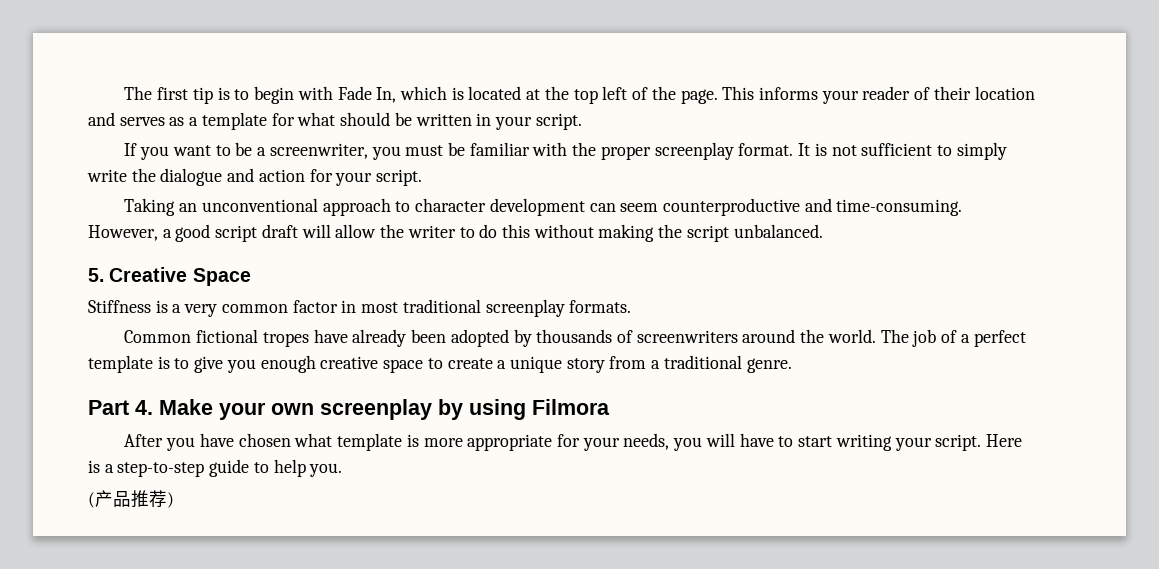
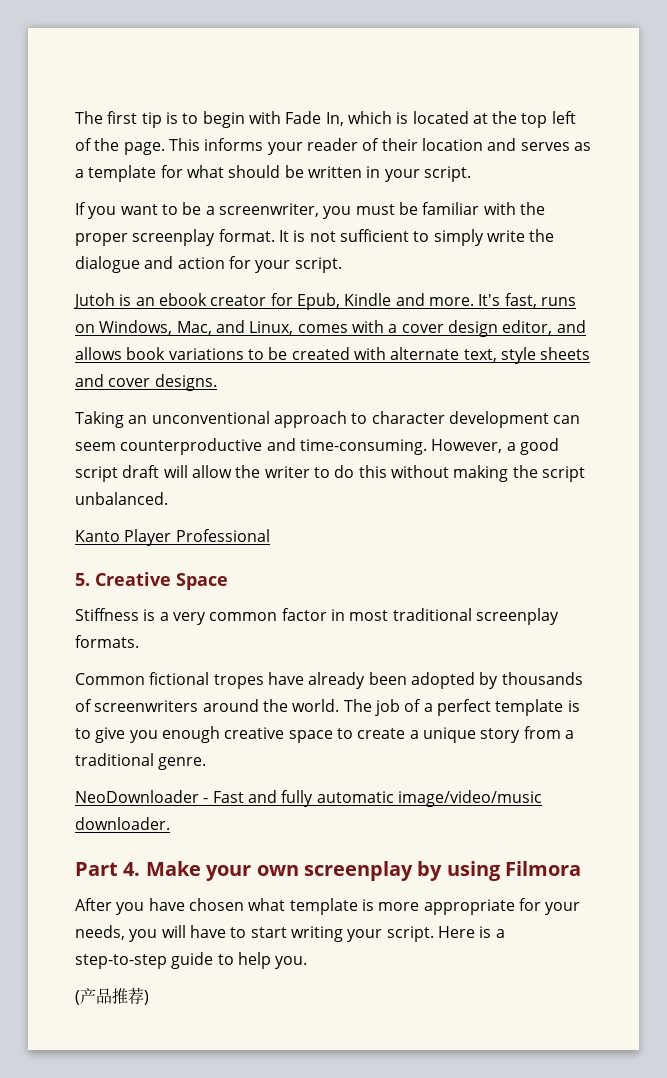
(423, 177) none -> [73,293,576,310] [75,320,586,337] [75,347,591,364] [75,374,217,391] // Jutoh is an ebook creator for Epub, Kindle and more. It's fast, runs on Windows, Mac, and Linux, comes with a cover design editor, and allows book variations to be created with alternate text, style sheets and cover designs.
(823, 231) none -> [75,529,270,546] // Kanto Player Professional
(792, 365) none -> [75,790,542,807] [75,817,170,830] // NeoDownloader - Fast and fully automatic image/video/music downloader.

